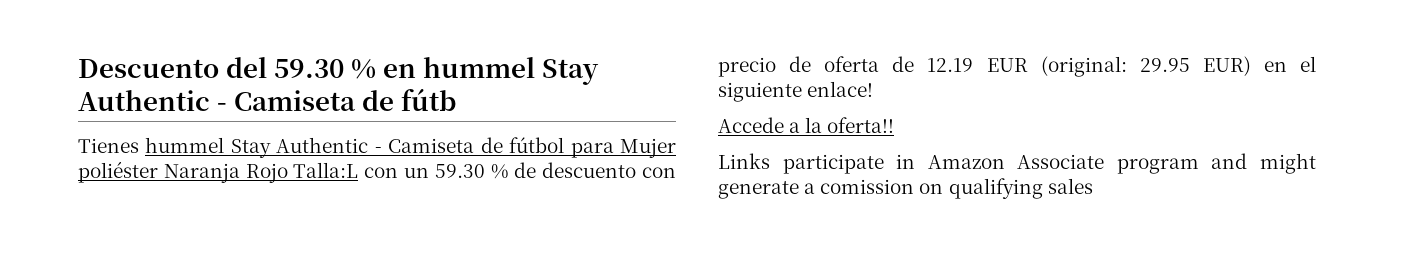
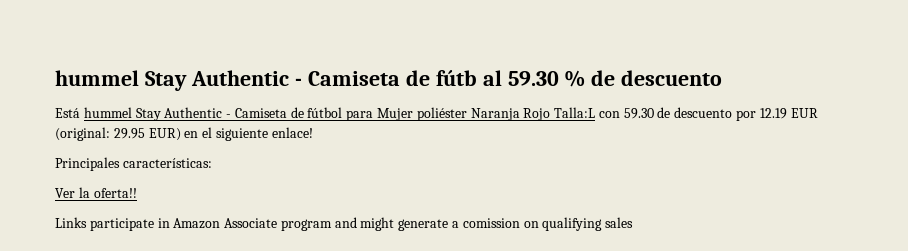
[78,57,417,79] Descuento del 59.30 % en -> (55, 78) none
[78,138,139,153] // Tienes -> [482,70,723,87] [55,108,80,118] al 59.30 % de descuento // Está
[404,162,676,179] [718,56,915,77] un 59.30 % de descuento con precio de oferta de -> [623,107,757,121] 59.30 de descuento por
[718,117,801,133] Accede a -> [55,157,212,171] [55,188,75,198] Principales características: // Ver

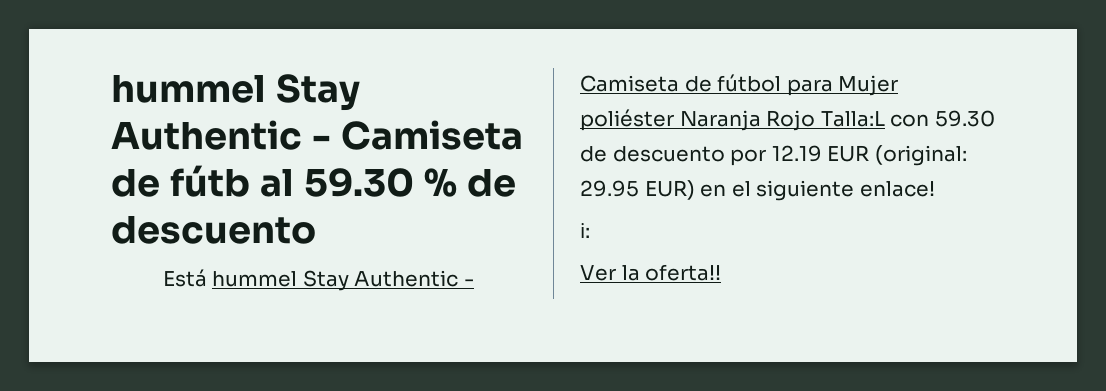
[55,157,212,171] Principales características: -> [580,223,590,238] ℹ:
[55,217,634,231] // Links participate in Amazon Associate program and might generate a comission on qualifying sales -> (722, 272) none

